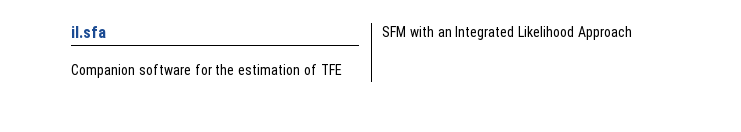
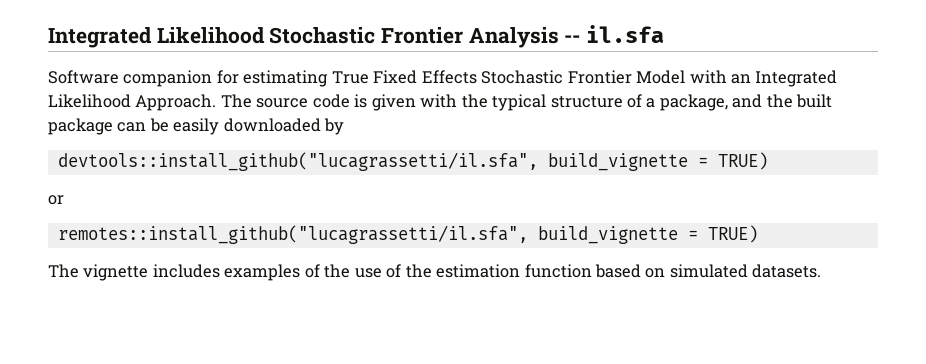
[71,26,106,38] [71,64,342,78] [382,26,632,40] il.sfa // Companion software for the estimation of TFE SFM with an Integrated Likelihood Approach -> [48,25,665,48] [48,70,838,87] [48,94,833,111] [48,118,345,135] [57,152,768,171] [48,195,64,205] [57,225,758,244] [48,264,822,281] Integrated Likelihood Stochastic Frontier Analysis -- il.sfa // Software companion for estimating True Fixed Effects Stochastic Frontier Model with an Integrated Likelihood Approach. The source code is given with the typical structure of a package, and the built package can be easily downloaded by // devtools::install_github("lucagrassetti/il.sfa", build_vignette = TRUE) // or // remotes::install_github("lucagrassetti/il.sfa", build_vignette = TRUE) // The vignette includes examples of the use of the estimation function based on simulated datasets.

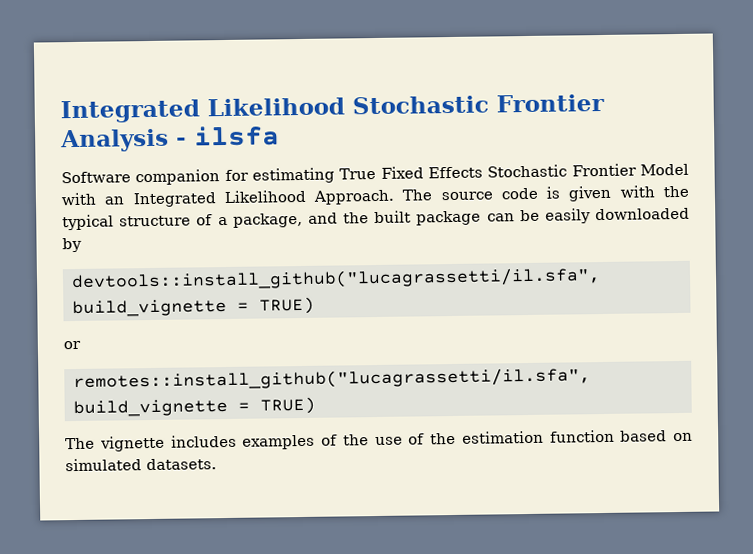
[564,25,665,43] -- il.sfa -> [176,125,280,147] - ilsfa

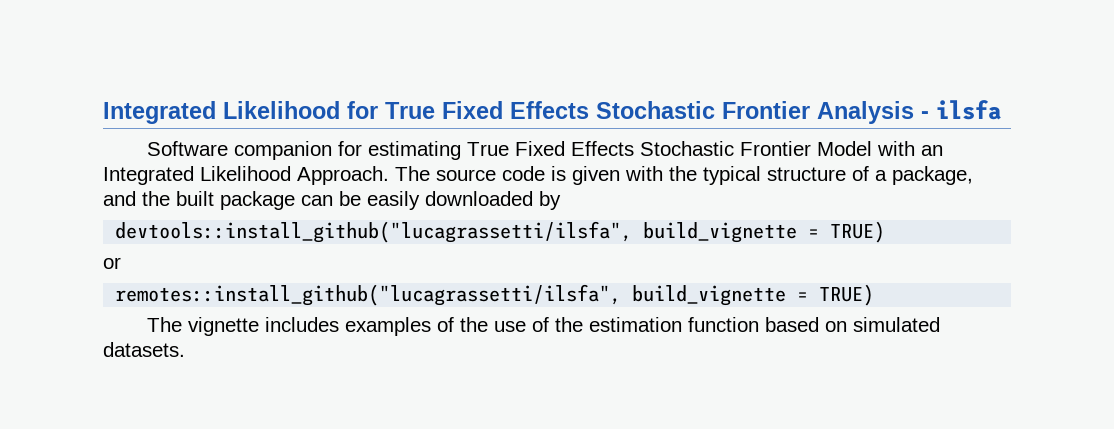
[60,97,345,124] Integrated Likelihood -> [103,101,589,124] Integrated Likelihood for True Fixed Effects
[70,267,601,292] devtools::install_github("lucagrassetti/il.sfa", -> [115,221,633,243] devtools::install_github("lucagrassetti/ilsfa",
[72,367,591,392] remotes::install_github("lucagrassetti/il.sfa", -> [115,284,622,306] remotes::install_github("lucagrassetti/ilsfa",

